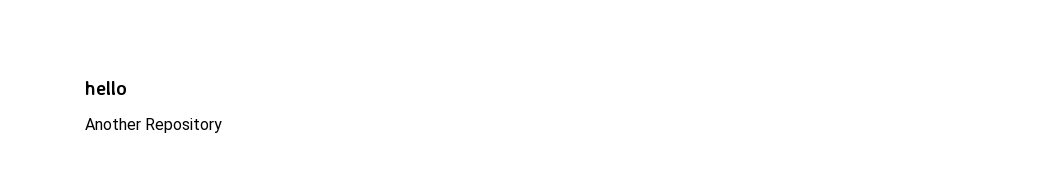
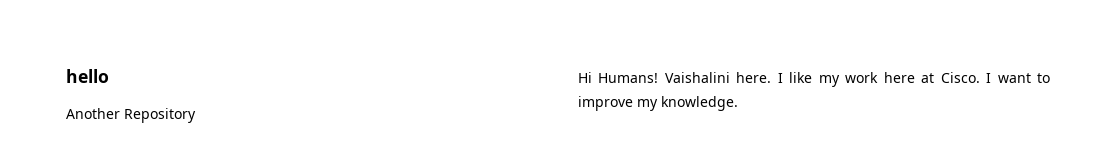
(223, 125) none -> [578,72,1050,87] [578,96,738,111] // Hi Humans! Vaishalini here. I like my work here at Cisco. I want to improve my knowledge.

